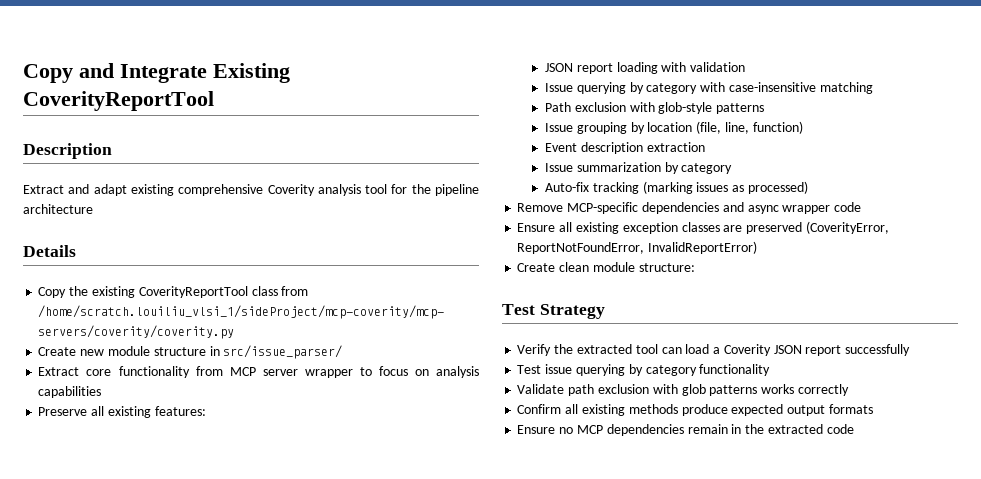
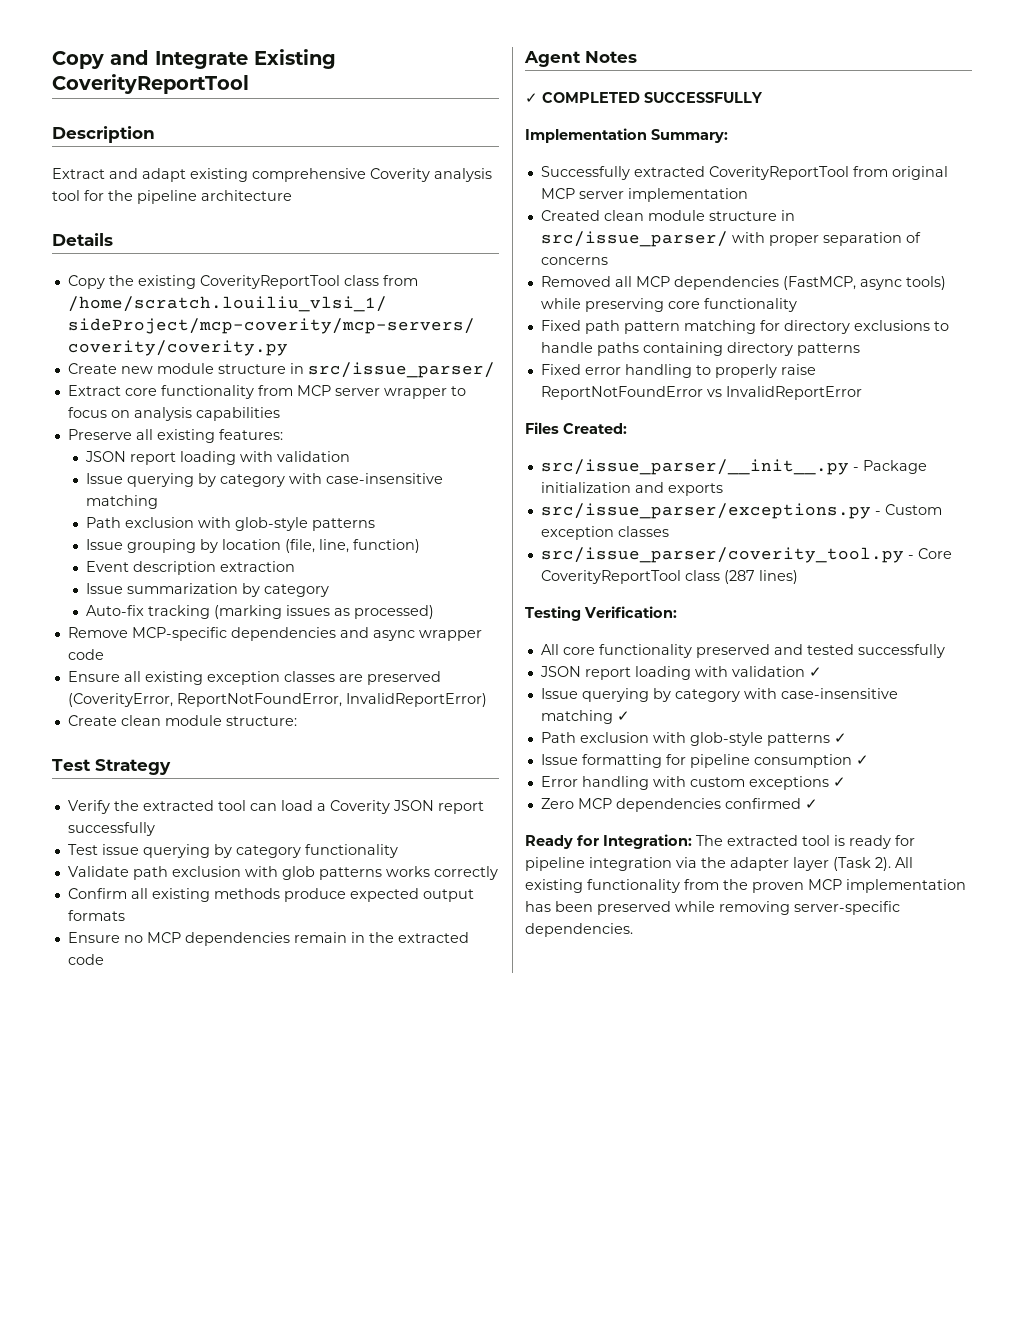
(854, 429) none -> [524,51,637,67] [525,92,763,103] [525,128,728,143] [540,166,948,180] [540,188,748,202] [540,210,795,221] [540,231,921,247] [540,257,608,265] [540,276,946,290] [540,298,797,312] [540,320,949,334] [540,342,860,356] [540,364,816,378] [540,386,862,400] [525,422,627,434] [540,459,927,475] [540,482,723,496] [540,503,942,519] [540,526,669,540] [540,547,952,563] [540,570,798,584] [525,606,677,621] [540,644,945,658] [539,666,822,680] [540,688,898,702] [540,710,630,724] [540,732,847,746] [540,754,869,768] [540,776,846,790] [540,798,818,812] [525,834,915,849] [525,857,913,871] [525,879,966,893] [525,901,900,915] [525,923,633,937] // Agent Notes // ✓ COMPLETED SUCCESSFULLY // Implementation Summary: // Successfully extracted CoverityReportTool from original MCP server implementation // Created clean module structure in src/issue_parser/ with proper separation of concerns // Removed all MCP dependencies (FastMCP, async tools) while preserving core functionality // Fixed path pattern matching for directory exclusions to handle paths containing directory patterns // Fixed error handling to properly raise ReportNotFoundError vs InvalidReportError // Files Created: // src/issue_parser/__init__.py - Package initialization and exports // src/issue_parser/exceptions.py - Custom exception classes // src/issue_parser/coverity_tool.py - Core CoverityReportTool class (287 lines) // Testing Verification: // All core functionality preserved and tested successfully // JSON report loading with validation ✓ // Issue querying by category with case-insensitive matching ✓ // Path exclusion with glob-style patterns ✓ // Issue formatting for pipeline consumption ✓ // Error handling with custom exceptions ✓ // Zero MCP dependencies confirmed ✓ // Ready for Integration: The extracted tool is ready for pipeline integration via the adapter layer (Task 2). All existing functionality from the proven MCP implementation has been preserved while removing server-specific dependencies.

